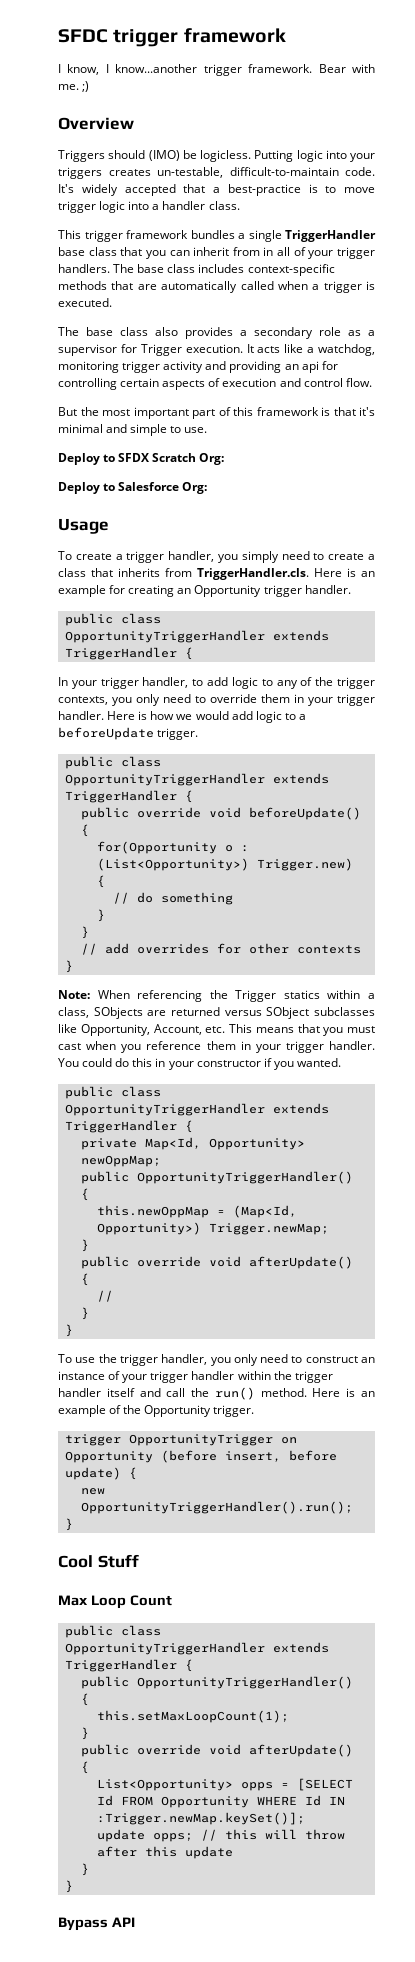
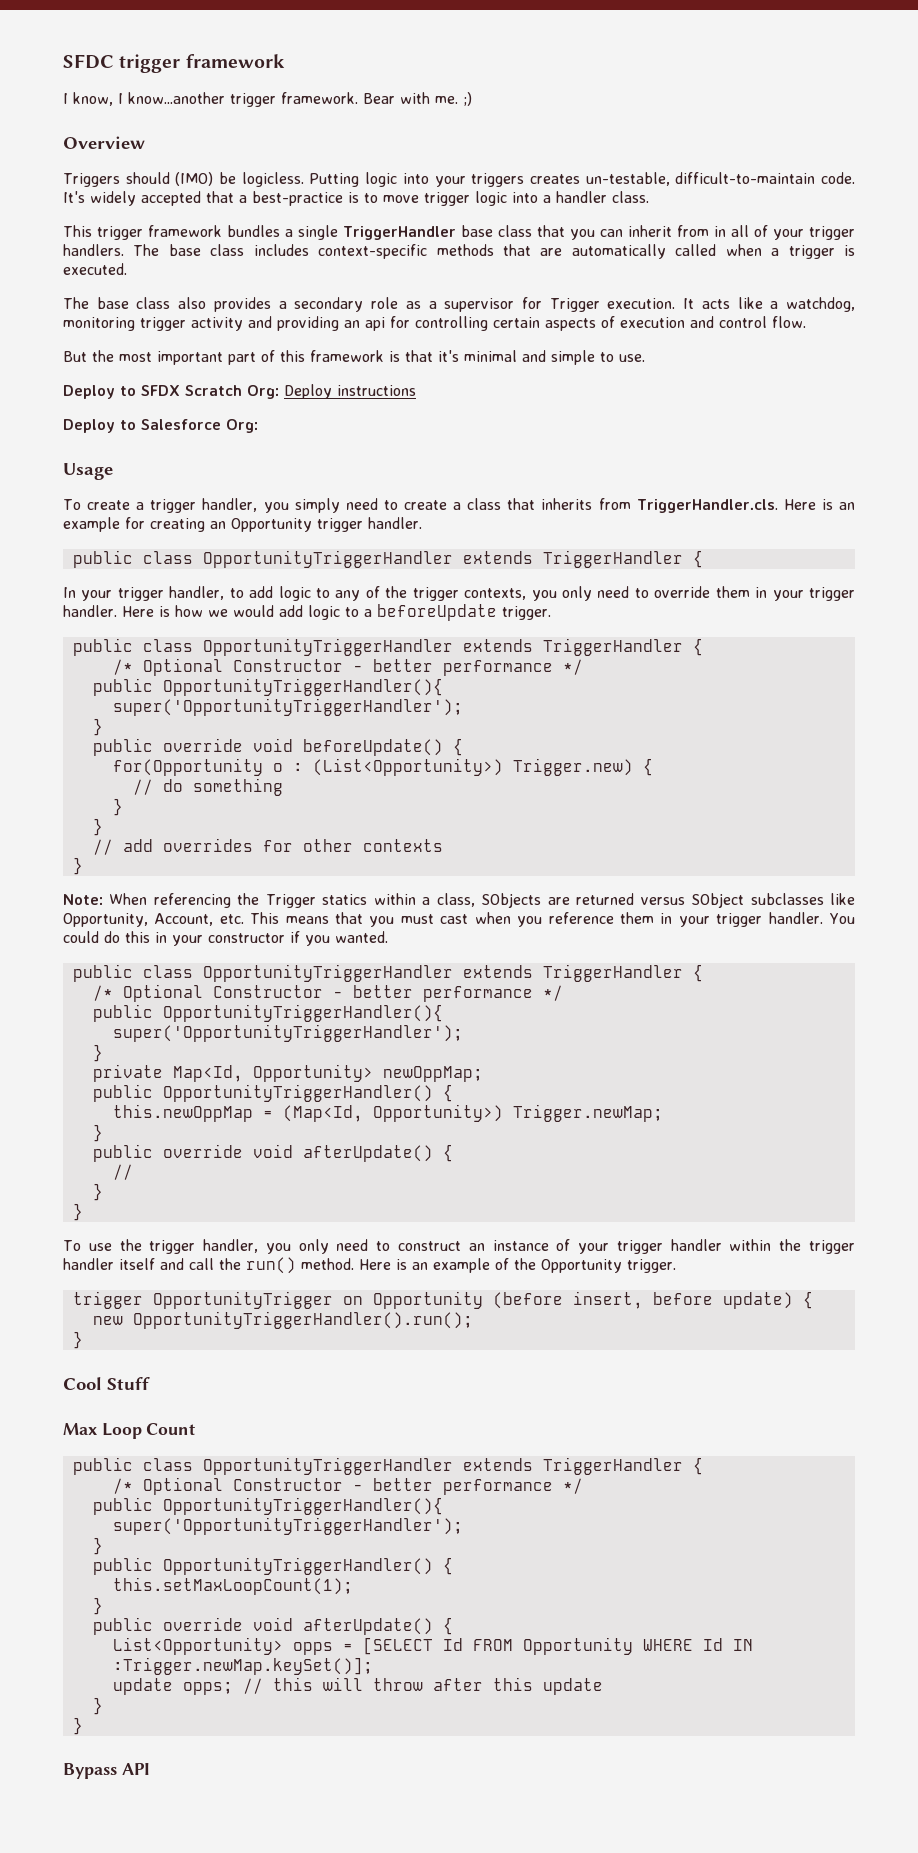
(225, 459) none -> [284,384,416,399] Deploy instructions
(193, 796) none -> [112,658,583,676] [92,678,443,696] [112,698,463,716] [92,718,103,736] // /* Optional Constructor - better performance */ // public OpportunityTriggerHandler(){ // super('OpportunityTriggerHandler'); // }
(193, 1126) none -> [92,984,563,1002] [92,1004,443,1022] [112,1024,463,1042] [92,1044,103,1062] // /* Optional Constructor - better performance */ // public OpportunityTriggerHandler(){ // super('OpportunityTriggerHandler'); // }
(193, 1665) none -> [112,1477,583,1495] [92,1497,443,1515] [112,1517,463,1535] [92,1537,103,1555] // /* Optional Constructor - better performance */ // public OpportunityTriggerHandler(){ // super('OpportunityTriggerHandler'); // }

